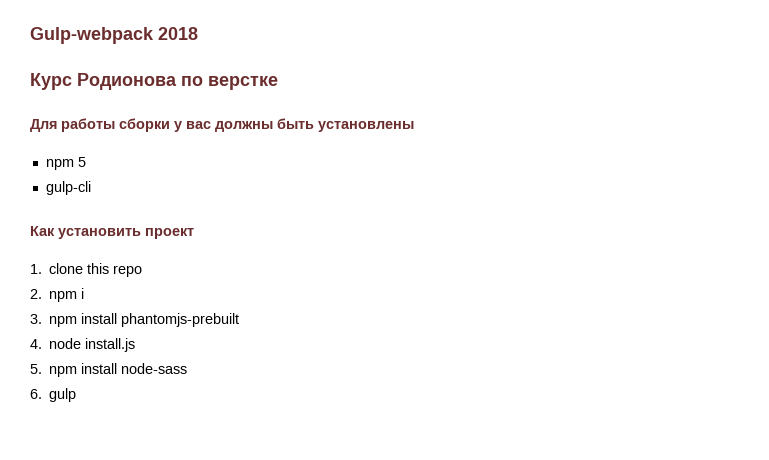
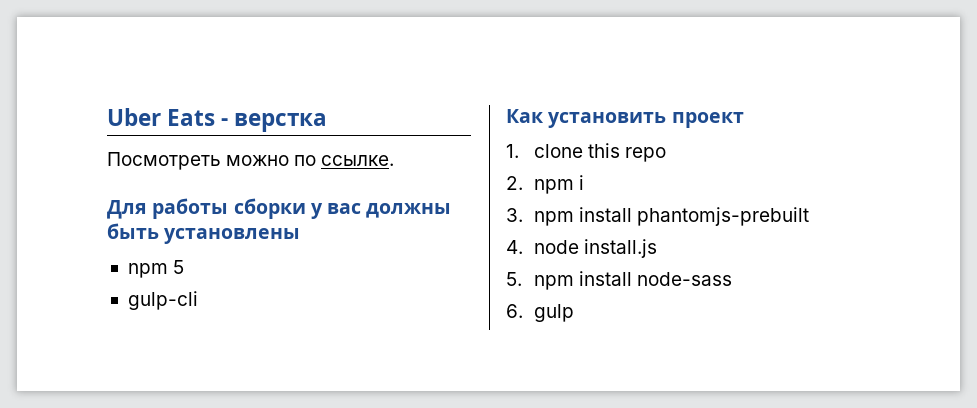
[30,27,198,44] [30,73,278,90] Gulp-webpack 2018 // Курс Родионова по верстке -> [107,108,328,132] [107,152,395,170] Uber Eats - верстка // Посмотреть можно по ссылке.

